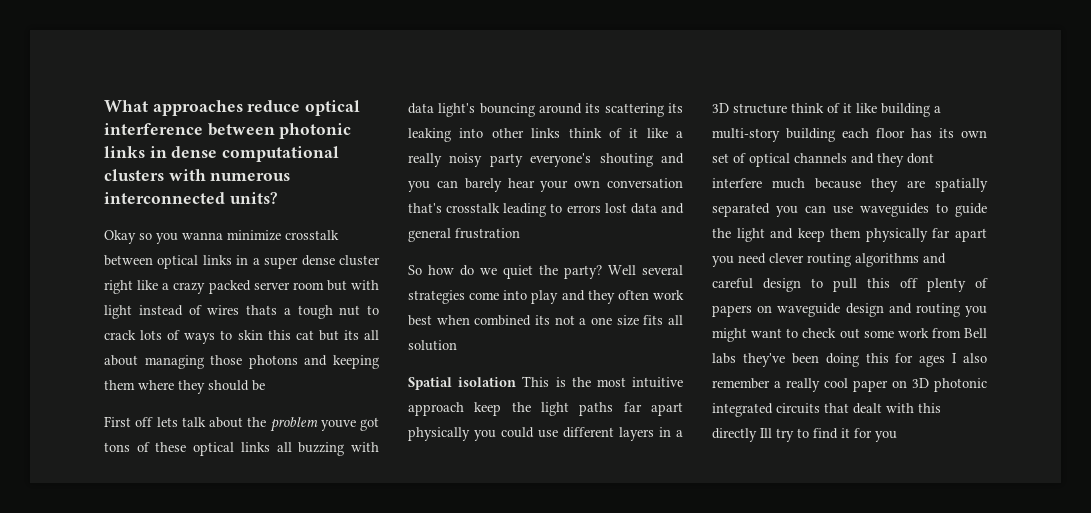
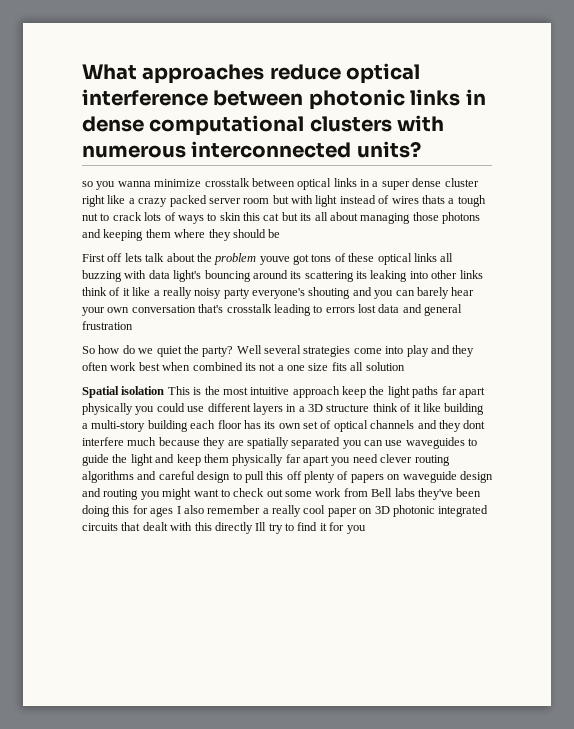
[104,230,136,244] Okay -> (421, 149) none

